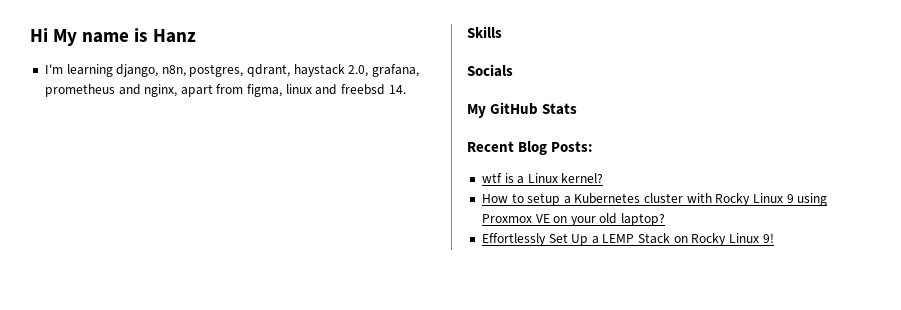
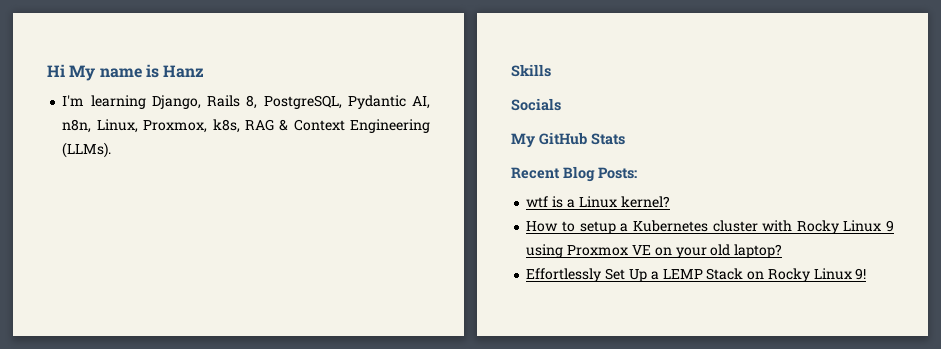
[116,64,420,77] [44,84,406,97] django, n8n, postgres, qdrant, haystack 2.0, grafana, prometheus and nginx, apart from figma, linux and freebsd 14. -> [151,95,430,109] [62,119,430,133] [62,142,112,158] Django, Rails 8, PostgreSQL, Pydantic AI, n8n, Linux, Proxmox, k8s, RAG & Context Engineering (LLMs).

